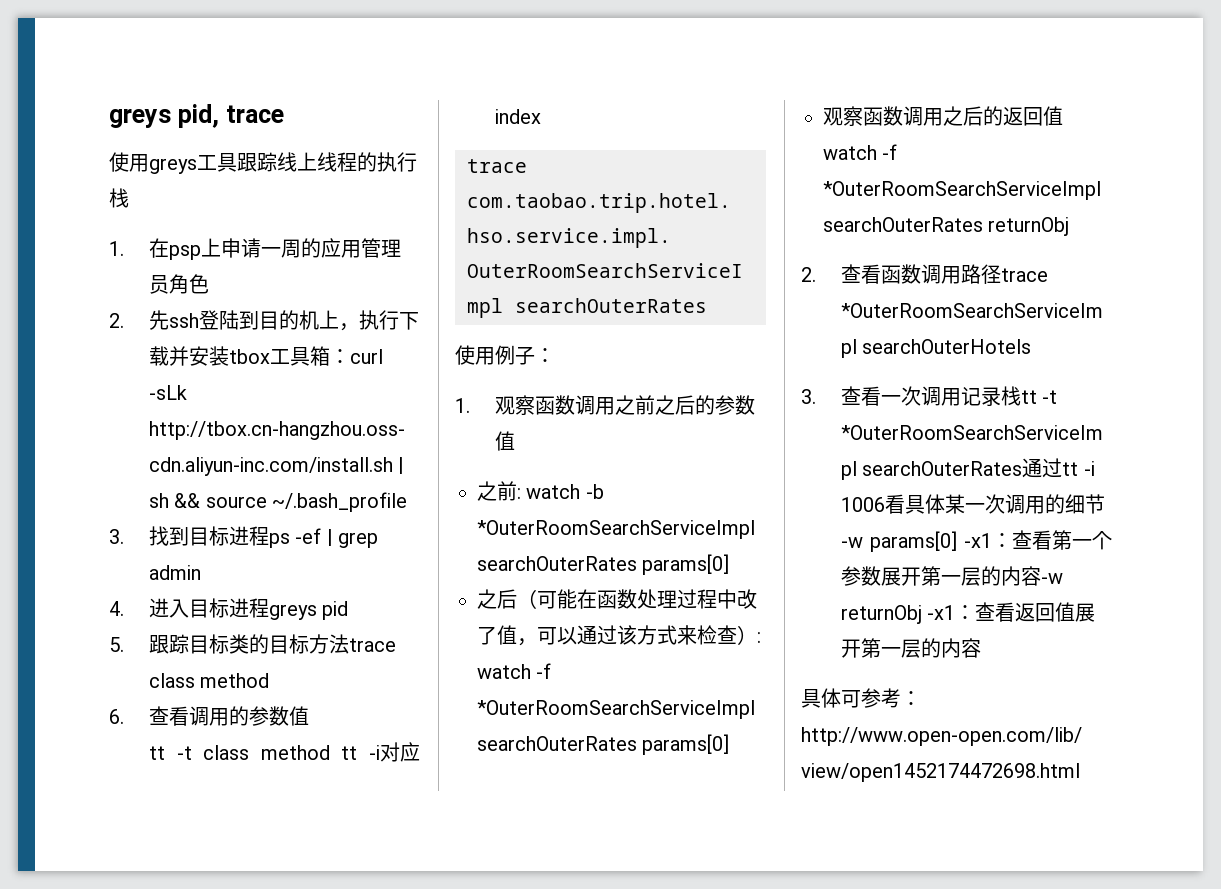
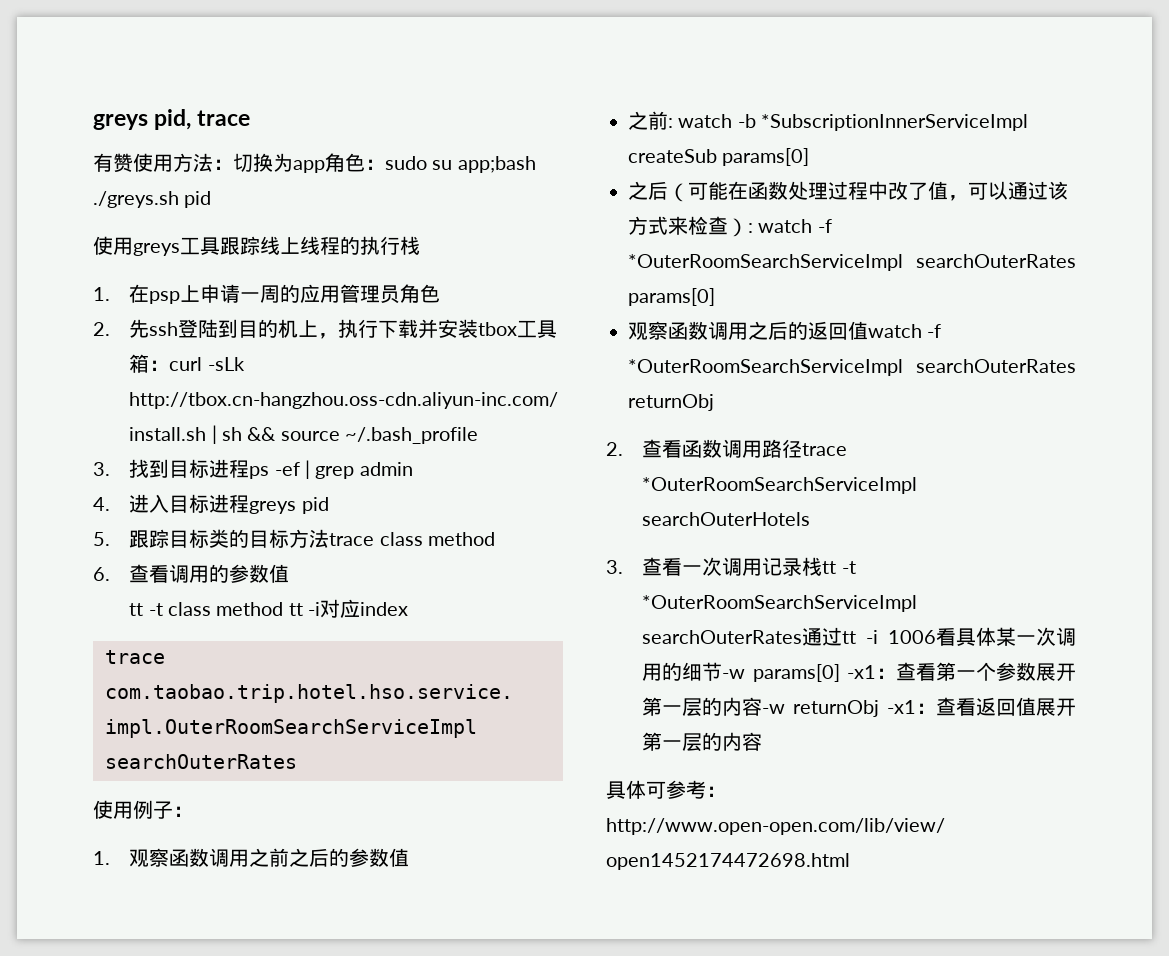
(284, 114) none -> [93,153,536,173] [93,191,212,208] // 有赞使用方法：切换为app角色：sudo su app;bash ./greys.sh pid
[477,520,755,539] [477,556,637,571] *OuterRoomSearchServiceImpl searchOuterRates -> [761,114,1029,131] [628,149,717,163] *SubscriptionInnerServiceImpl createSub

